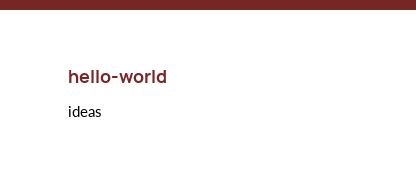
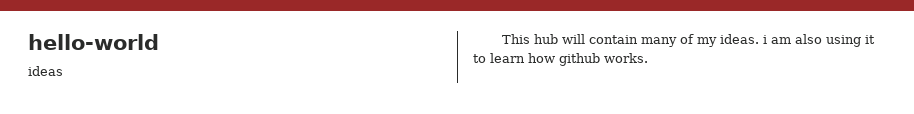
(102, 111) none -> [501,34,875,47] [473,53,648,66] // This hub will contain many of my ideas. i am also using it to learn how github works.

